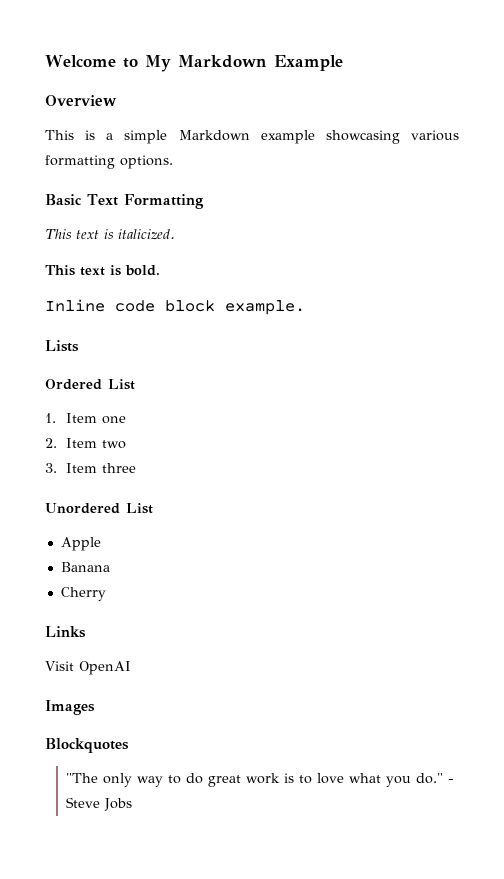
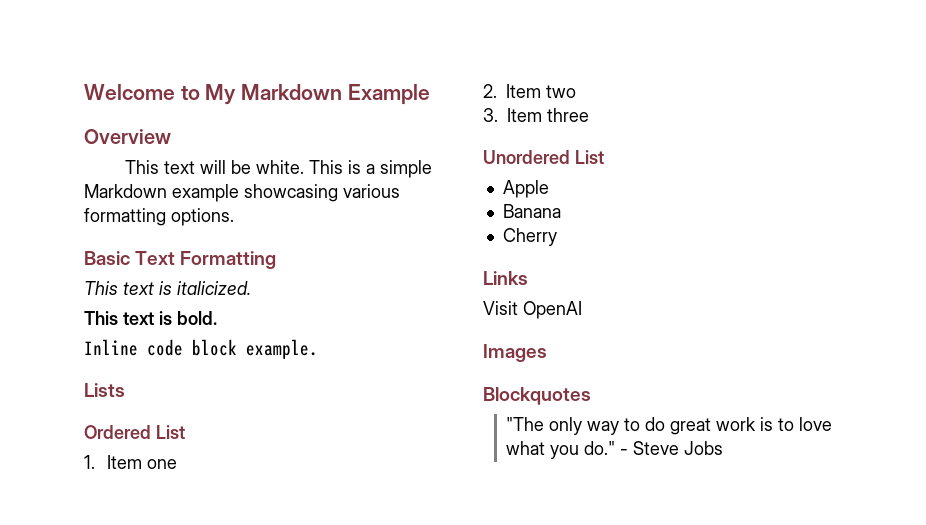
(74, 135) none -> [164,160,344,174] text will be white. This

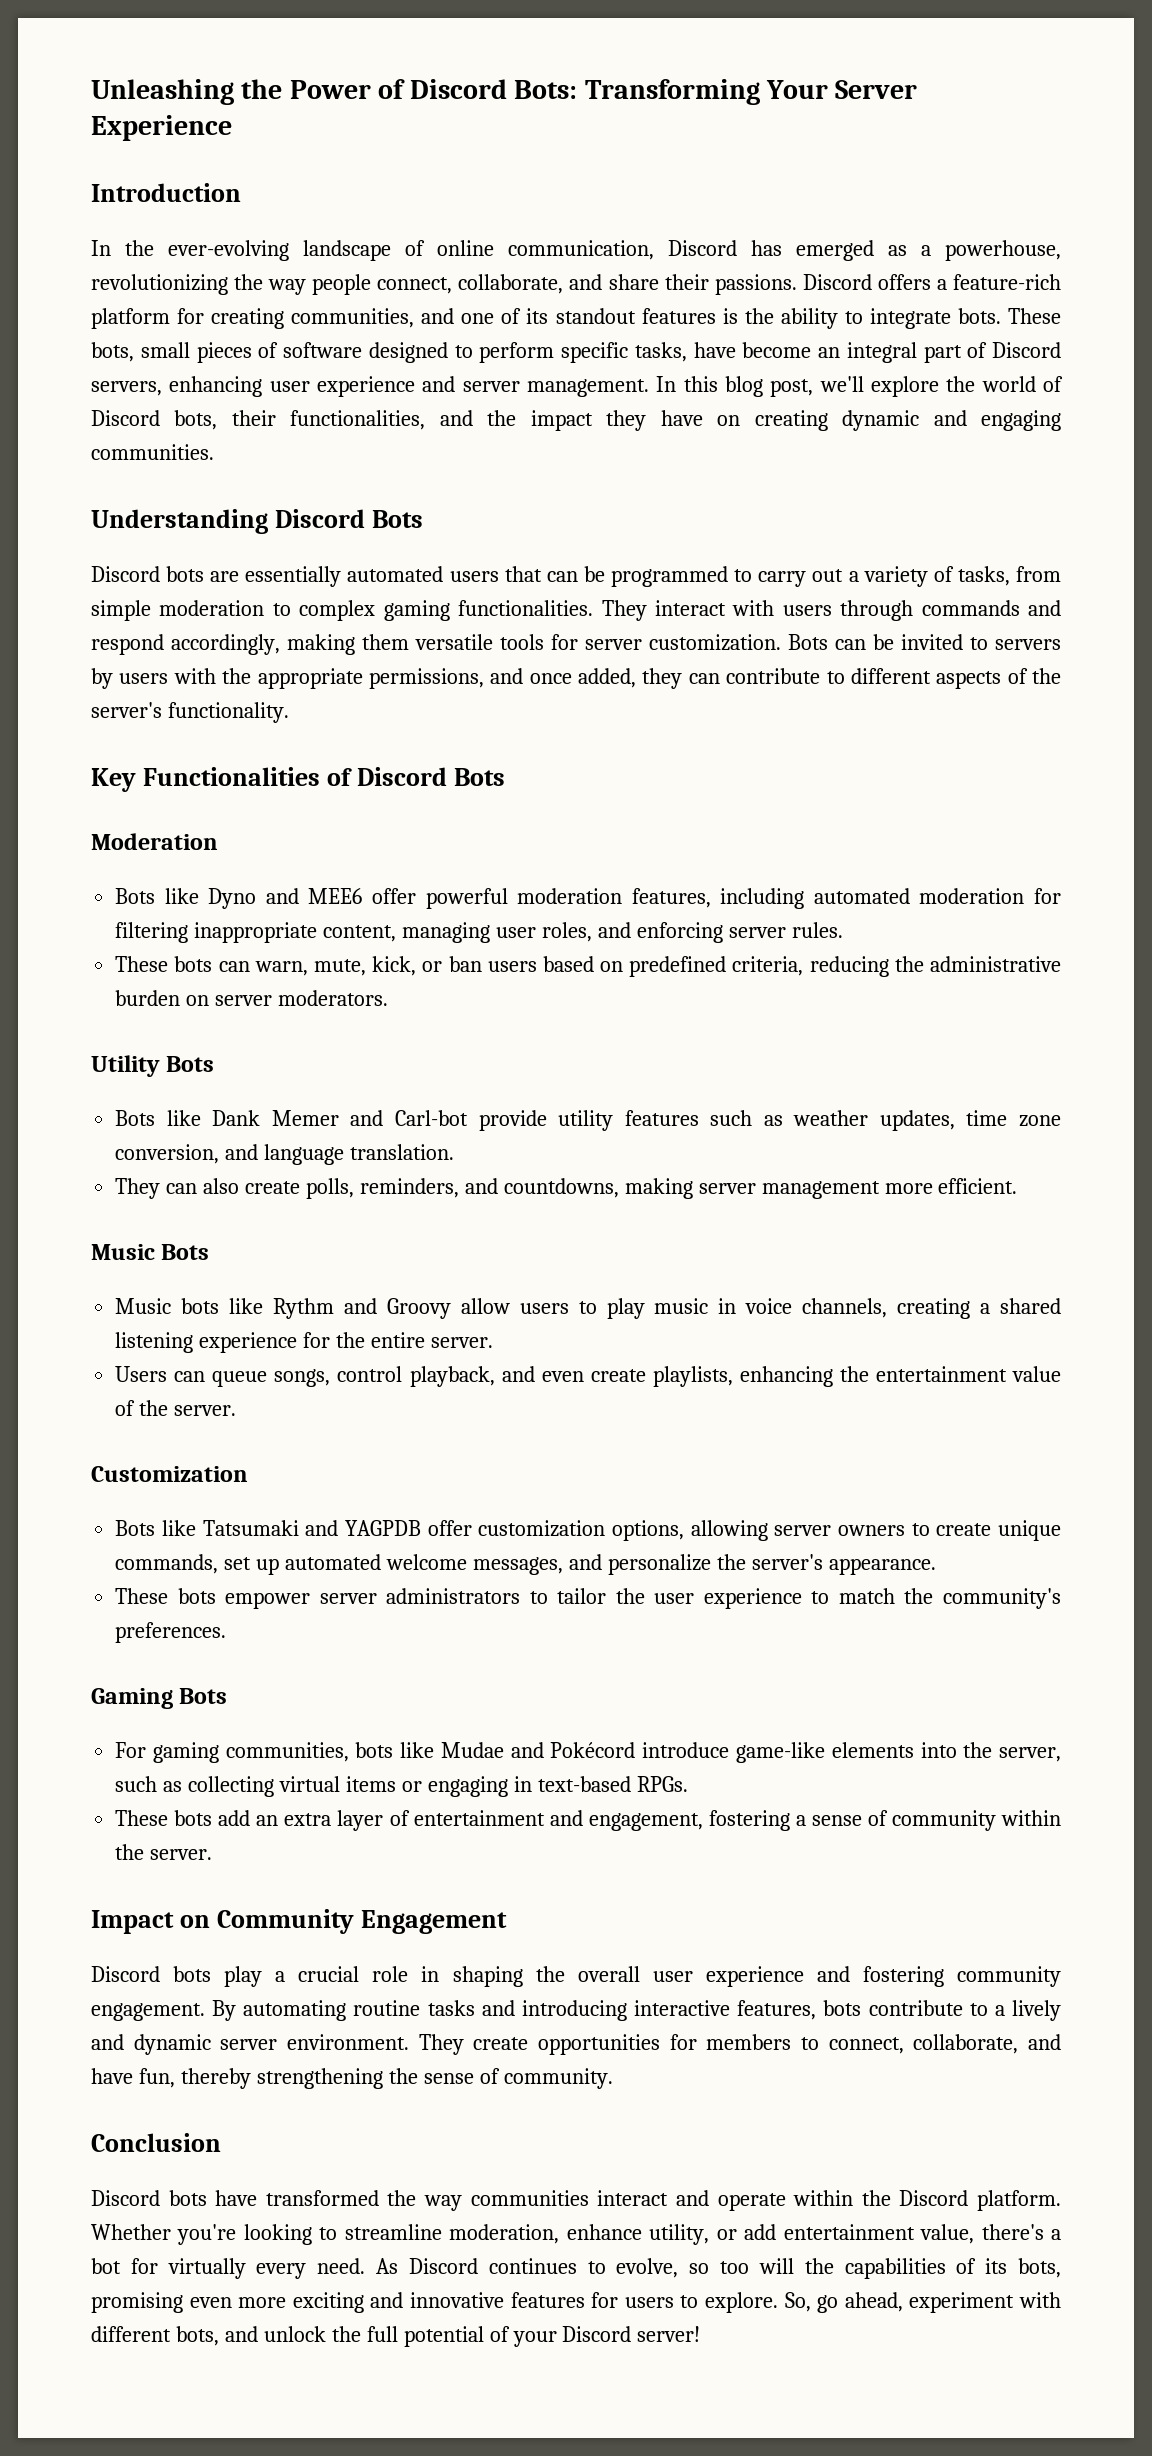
[84,84,430,105] [84,129,171,144] [125,160,433,178] [84,184,400,202] [84,208,234,226] [84,251,277,269] [84,281,251,295] [84,311,217,325] [84,339,318,359] [84,383,125,397] [84,425,185,439] [84,455,178,469] [483,84,577,98] [483,108,589,122] [483,150,604,164] [502,180,549,198] [502,204,561,218] [502,228,557,246] [483,271,528,285] [483,301,582,319] [483,344,547,362] [483,387,591,405] [506,417,833,435] [506,441,724,459] Welcome to My Markdown Example // Overview // This text will be white. This is a simple Markdown example showcasing various formatting options. // Basic Text Formatting // This text is italicized. // This text is bold. // Inline code block example. // Lists // Ordered List // 1. Item one // 2. Item two // 3. Item three // Unordered List // Apple // Banana // Cherry // Links // Visit OpenAI // Images // Blockquotes // "The only way to do great work is to love what you do." - Steve Jobs -> [91,79,918,105] [91,115,232,141] [91,183,241,202] [91,240,1061,261] [91,274,1061,295] [91,308,1061,329] [91,342,1061,363] [91,376,1064,397] [91,410,1061,431] [91,444,214,460] [91,509,423,534] [91,566,1061,587] [91,600,1061,621] [91,634,1061,655] [91,668,1061,689] [91,702,289,723] [91,767,505,792] [91,833,218,850] [115,888,1062,909] [115,922,843,943] [115,956,1061,977] [115,990,389,1006] [91,1055,215,1077] [115,1110,1061,1131] [115,1144,455,1165] [115,1178,1018,1199] [91,1244,210,1260] [115,1298,1061,1319] [115,1332,493,1353] [115,1366,1061,1387] [115,1400,237,1416] [91,1466,248,1482] [115,1520,1062,1541] [115,1554,936,1575] [115,1588,1061,1609] [115,1622,227,1643] [91,1688,228,1709] [115,1742,1061,1763] [115,1776,688,1797] [115,1810,1061,1831] [115,1844,213,1860] [91,1909,507,1934] [91,1966,1061,1987] [91,2000,1062,2021] [91,2034,1061,2055] [91,2068,613,2089] [91,2133,221,2152] [91,2190,1062,2211] [91,2224,1061,2245] [91,2258,1062,2279] [91,2292,1062,2313] [91,2326,701,2347] Unleashing the Power of Discord Bots: Transforming Your Server Experience // Introduction // In the ever-evolving landscape of online communication, Discord has emerged as a powerhouse, revolutionizing the way people connect, collaborate, and share their passions. Discord offers a feature-rich platform for creating communities, and one of its standout features is the ability to integrate bots. These bots, small pieces of software designed to perform specific tasks, have become an integral part of Discord servers, enhancing user experience and server management. In this blog post, we'll explore the world of Discord bots, their functionalities, and the impact they have on creating dynamic and engaging communities. // Understanding Discord Bots // Discord bots are essentially automated users that can be programmed to carry out a variety of tasks, from simple moderation to complex gaming functionalities. They interact with users through commands and respond accordingly, making them versatile tools for server customization. Bots can be invited to servers by users with the appropriate permissions, and once added, they can contribute to different aspects of the server's functionality. // Key Functionalities of Discord Bots // Moderation // Bots like Dyno and MEE6 offer powerful moderation features, including automated moderation for filtering inappropriate content, managing user roles, and enforcing server rules. // These bots can warn, mute, kick, or ban users based on predefined criteria, reducing the administrative burden on server moderators. // Utility Bots // Bots like Dank Memer and Carl-bot provide utility features such as weather updates, time zone conversion, and language translation. // They can also create polls, reminders, and countdowns, making server management more efficient. // Music Bots // Music bots like Rythm and Groovy allow users to play music in voice channels, creating a shared listening experience for the entire server. // Users can queue songs, control playback, and even create playlists, enhancing the entertainment value of the server. // Customization // Bots like Tatsumaki and YAGPDB offer customization options, allowing server owners to create unique commands, set up automated welcome messages, and personalize the server's appearance. // These bots empower server administrators to tailor the user experience to match the community's preferences. // Gaming Bots // For gaming communities, bots like Mudae and Pokécord introduce game-like elements into the server, such as collecting virtual items or engaging in text-based RPGs. // These bots add an extra layer of entertainment and engagement, fostering a sense of community within the server. // Impact on Community Engagement // Discord bots play a crucial role in shaping the overall user experience and fostering community engagement. By automating routine tasks and introducing interactive features, bots contribute to a lively and dynamic server environment. They create opportunities for members to connect, collaborate, and have fun, thereby strengthening the sense of community. // Conclusion // Discord bots have transformed the way communities interact and operate within the Discord platform. Whether you're looking to streamline moderation, enhance utility, or add entertainment value, there's a bot for virtually every need. As Discord continues to evolve, so too will the capabilities of its bots, promising even more exciting and innovative features for users to explore. So, go ahead, experiment with different bots, and unlock the full potential of your Discord server!

